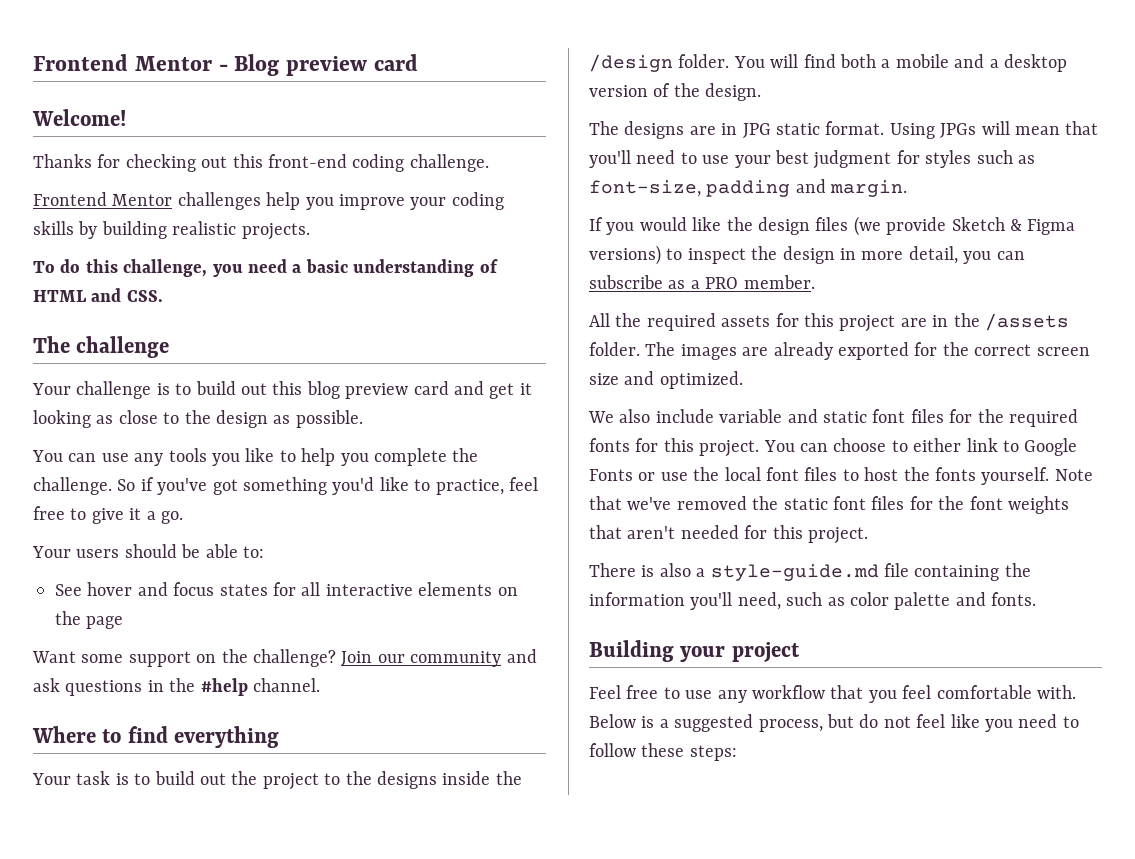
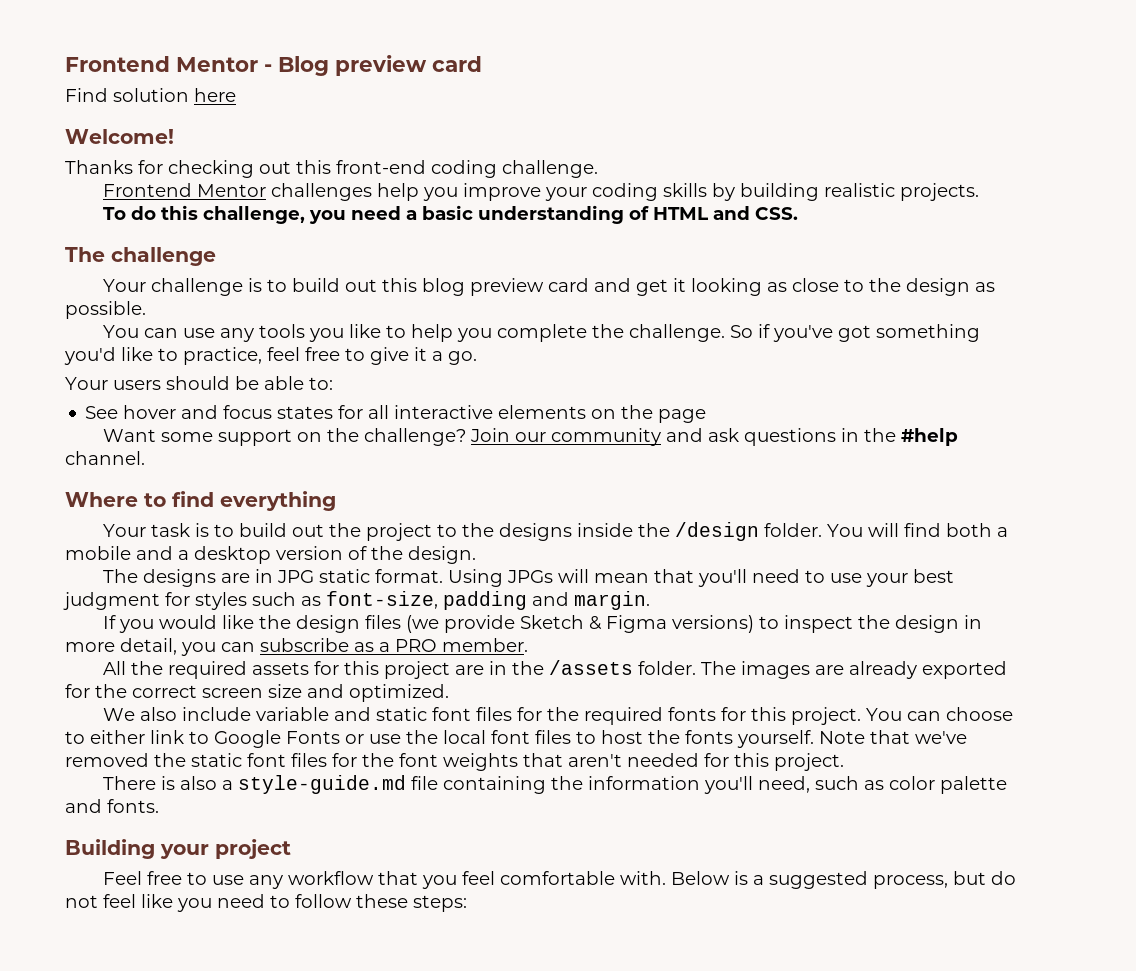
(418, 62) none -> [65,88,236,102] // Find solution here

